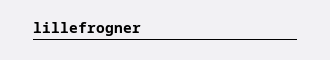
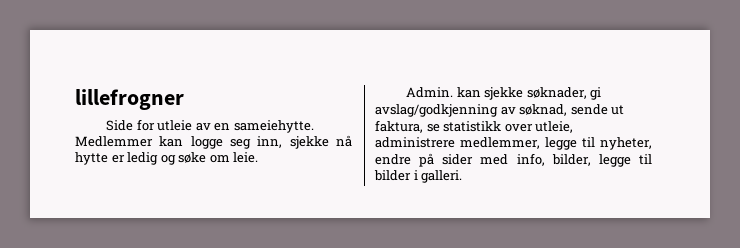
(141, 29) none -> [106,119,314,133] [75,135,352,149] [75,152,259,165] [406,87,602,100] [375,104,625,117] [375,120,574,133] [375,137,652,150] [375,153,652,167] [374,170,463,183] // Side for utleie av en sameiehytte. Medlemmer kan logge seg inn, sjekke nå hytte er ledig og søke om leie. // Admin. kan sjekke søknader, gi avslag/godkjenning av søknad, sende ut faktura, se statistikk over utleie, administrere medlemmer, legge til nyheter, endre på sider med info, bilder, legge til bilder i galleri.

